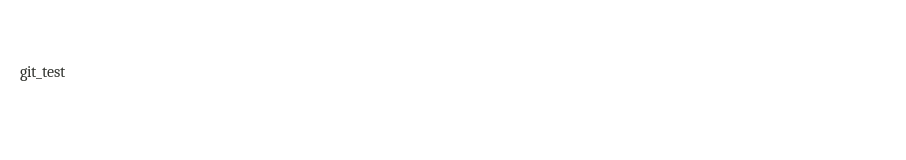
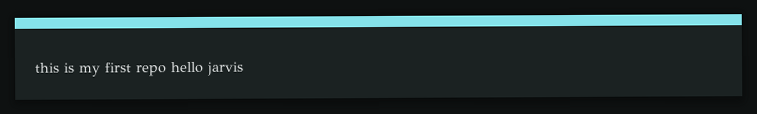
[20,66,66,81] git_test -> [35,61,244,77] this is my first repo hello jarvis

